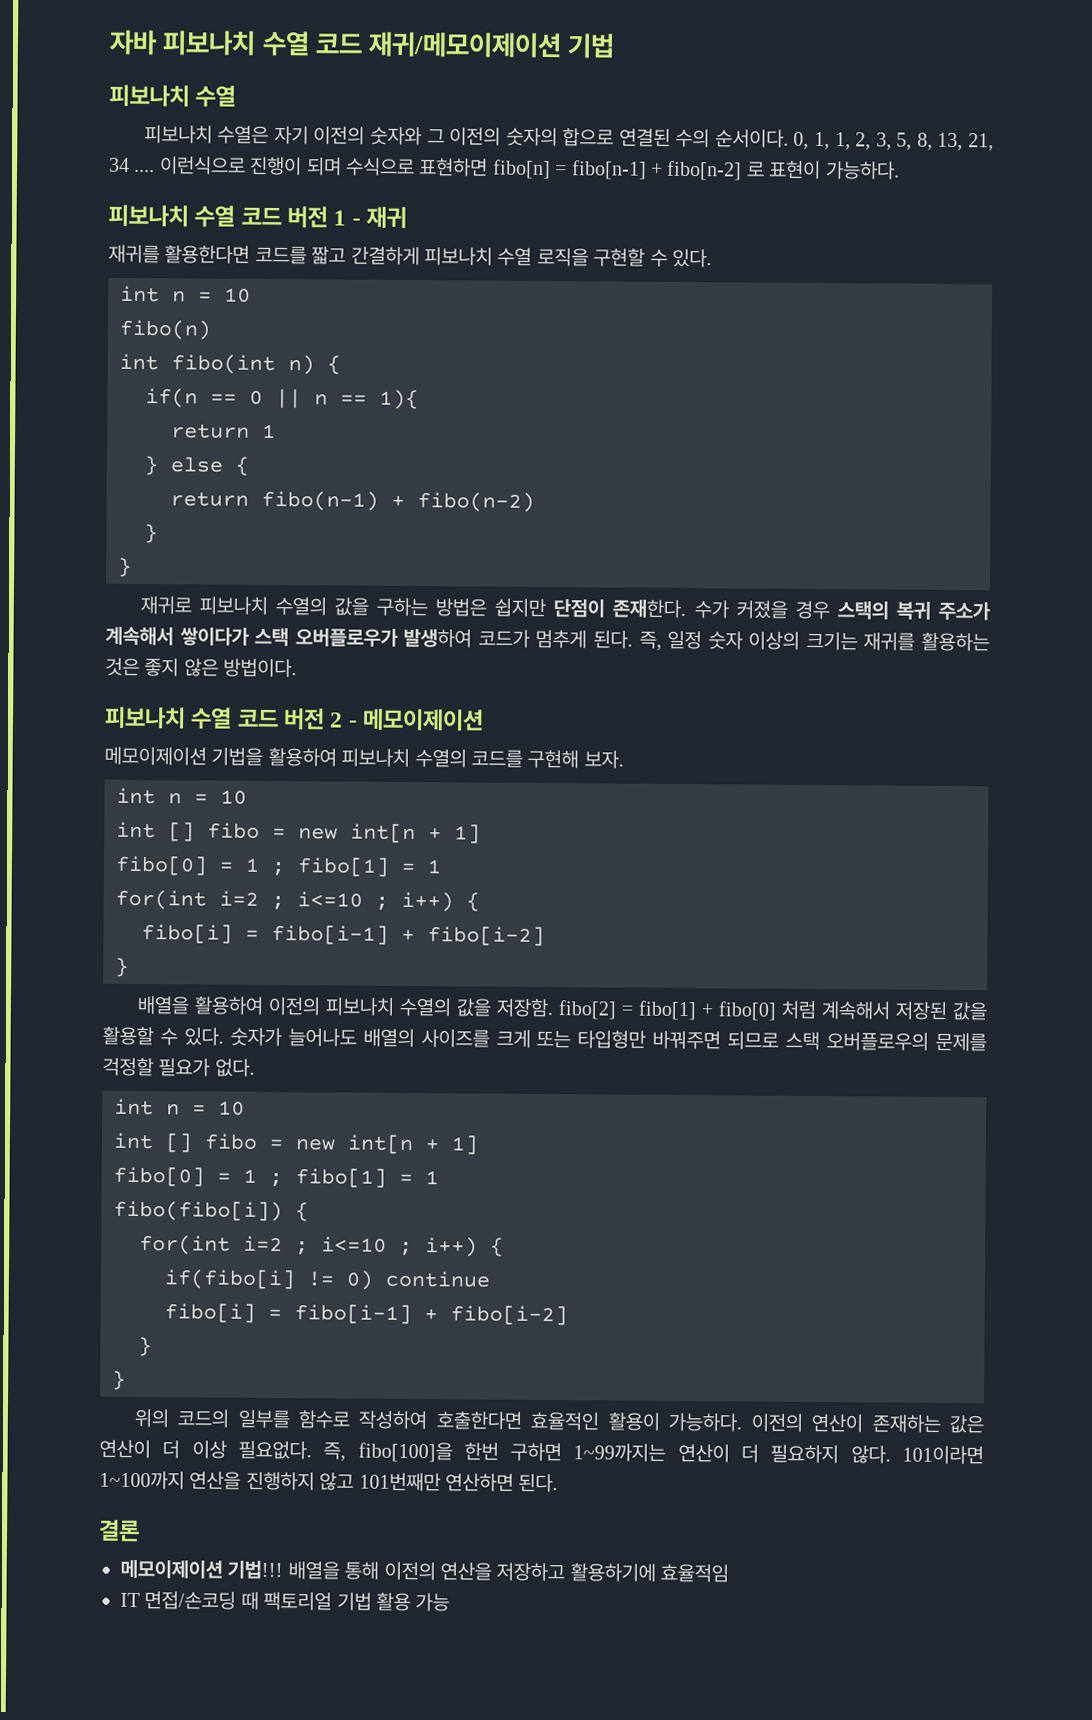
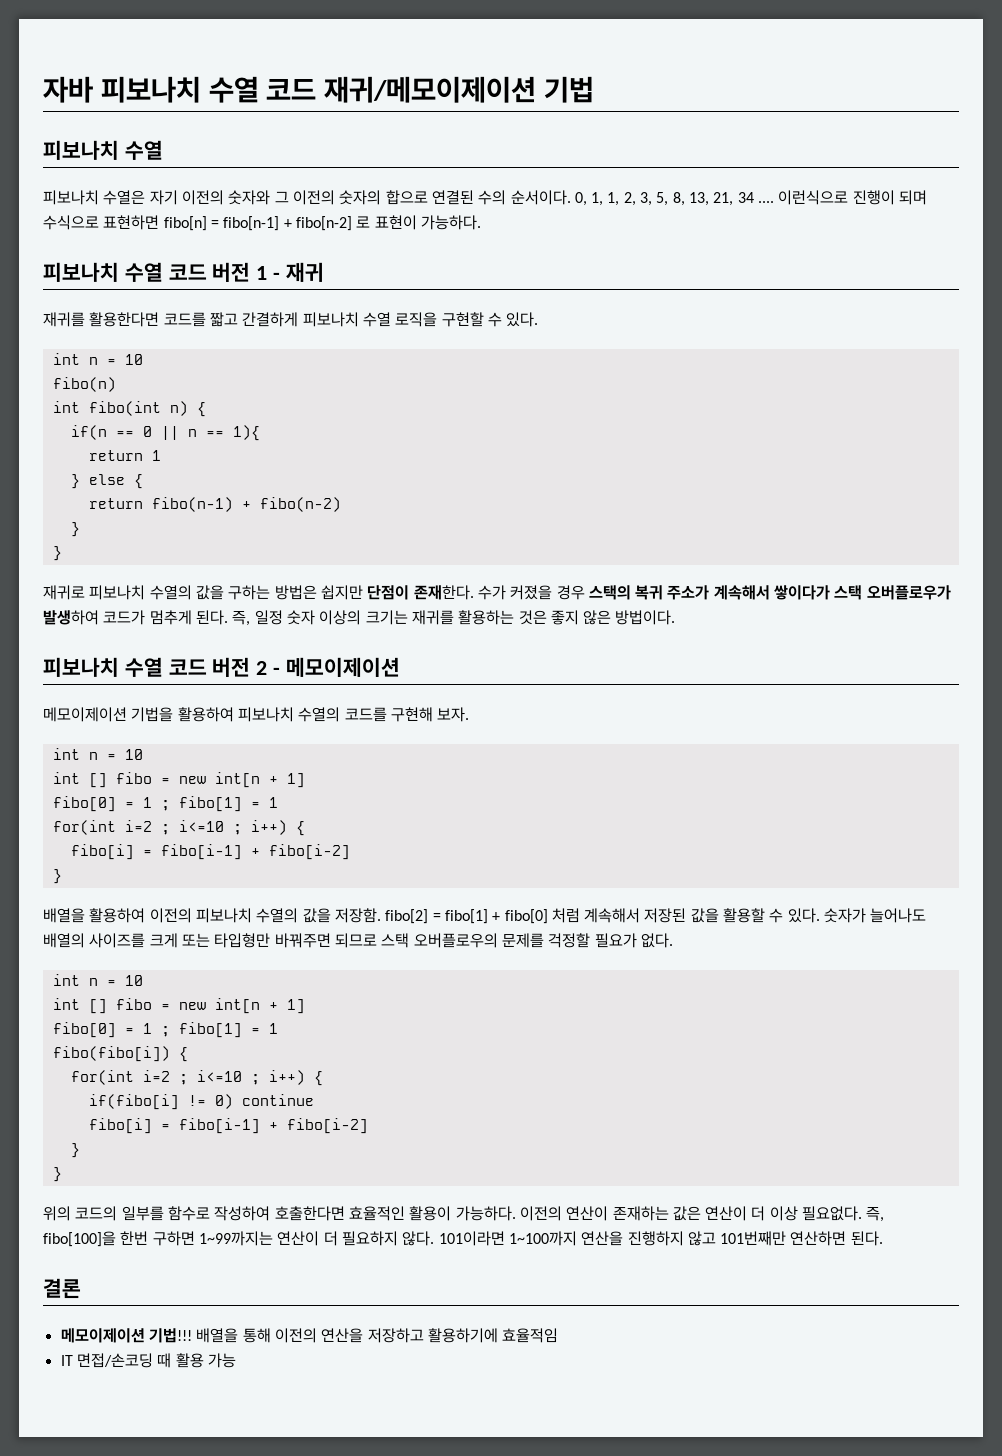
[263,1591,372,1611] 팩토리얼 기법 -> (172, 1360) none

